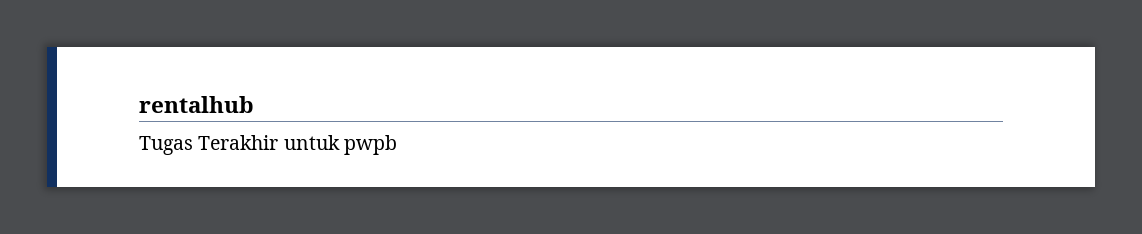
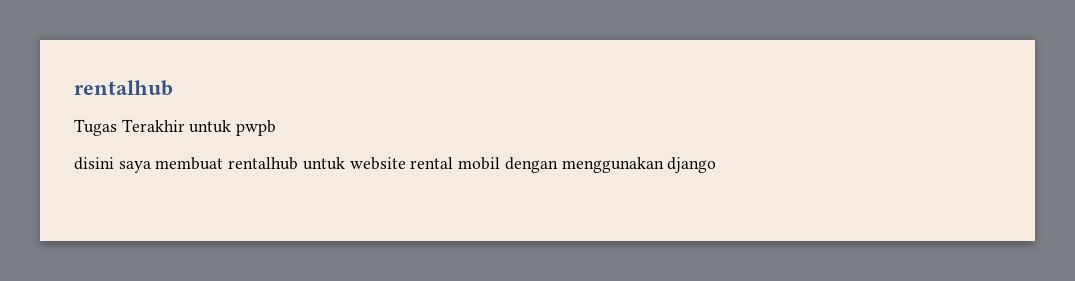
(397, 145) none -> [74,157,717,173] // disini saya membuat rentalhub untuk website rental mobil dengan menggunakan django

